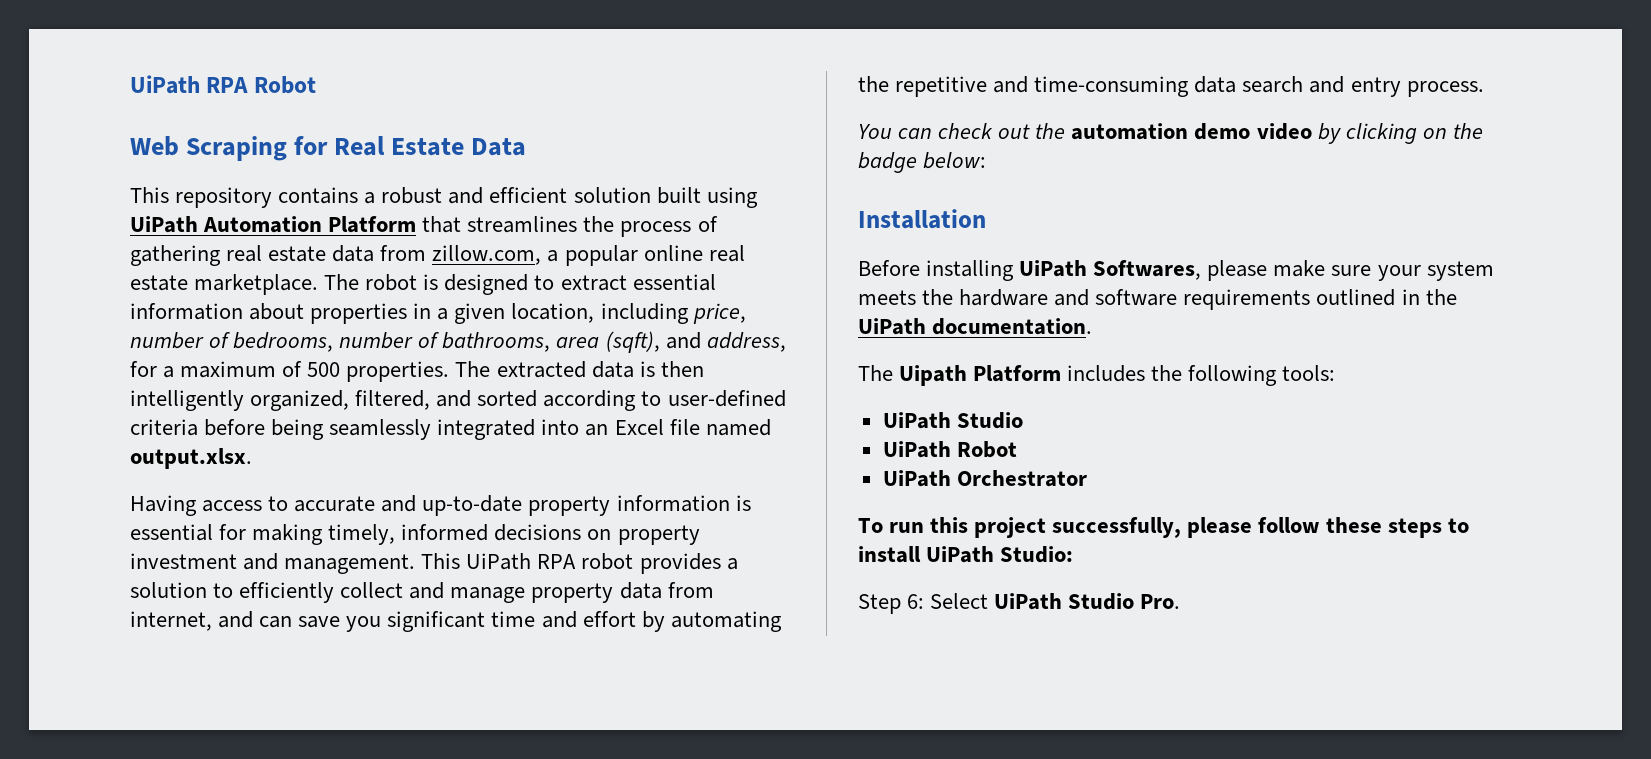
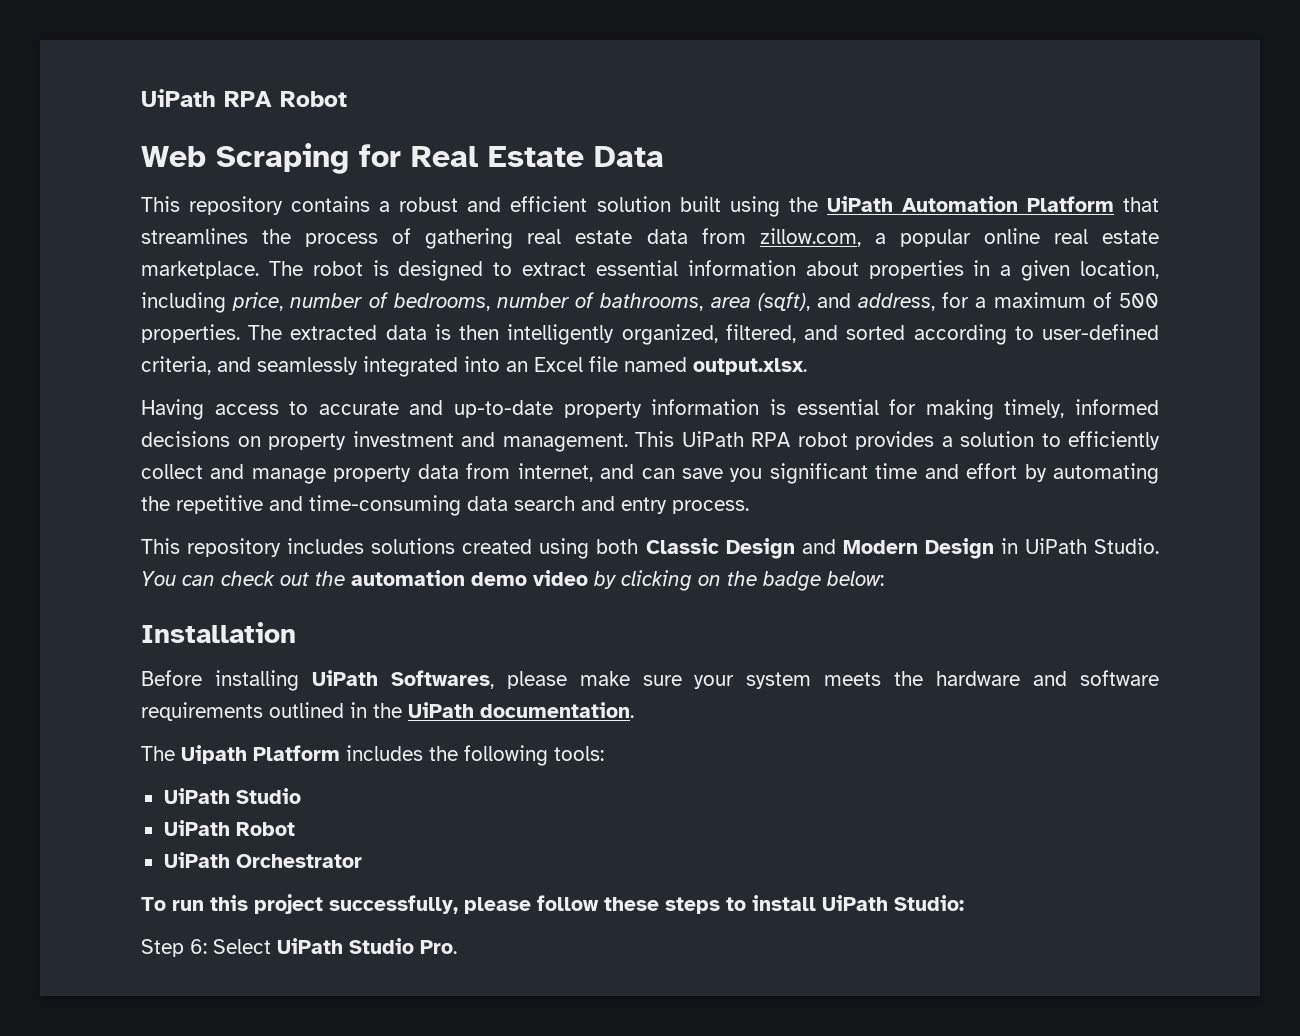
(758, 197) none -> [788,197,818,212] the
[130,419,325,440] criteria before being -> [141,356,251,375] criteria, and
(1484, 89) none -> [141,538,1159,559] This repository includes solutions created using both Classic Design and Modern Design in UiPath Studio.

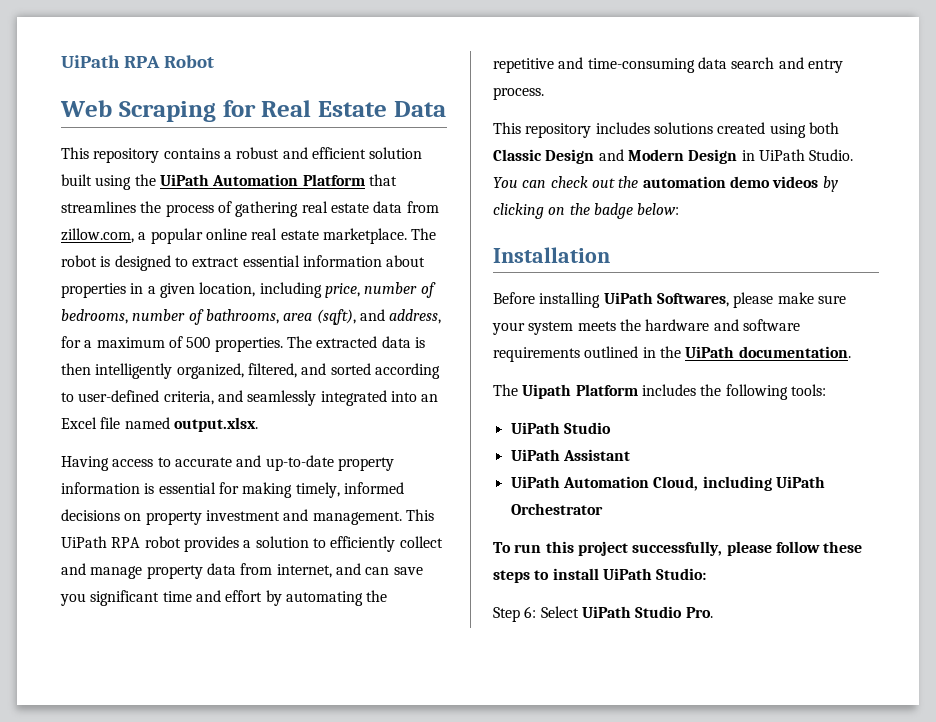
[533,570,588,586] video -> [772,176,819,188] videos
[235,822,295,836] [163,852,230,868] Robot // UiPath -> [562,449,630,461] [510,476,825,491] Assistant // UiPath Automation Cloud, including UiPath

